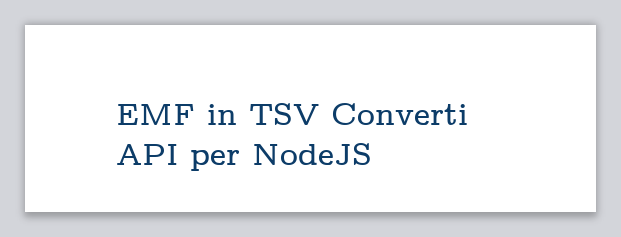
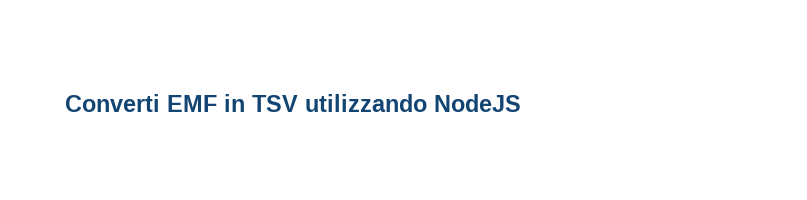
(116, 114) none -> [65,94,160,112] Converti
[331,103,468,125] [116,144,240,171] Converti API per -> [305,94,427,112] utilizzando

